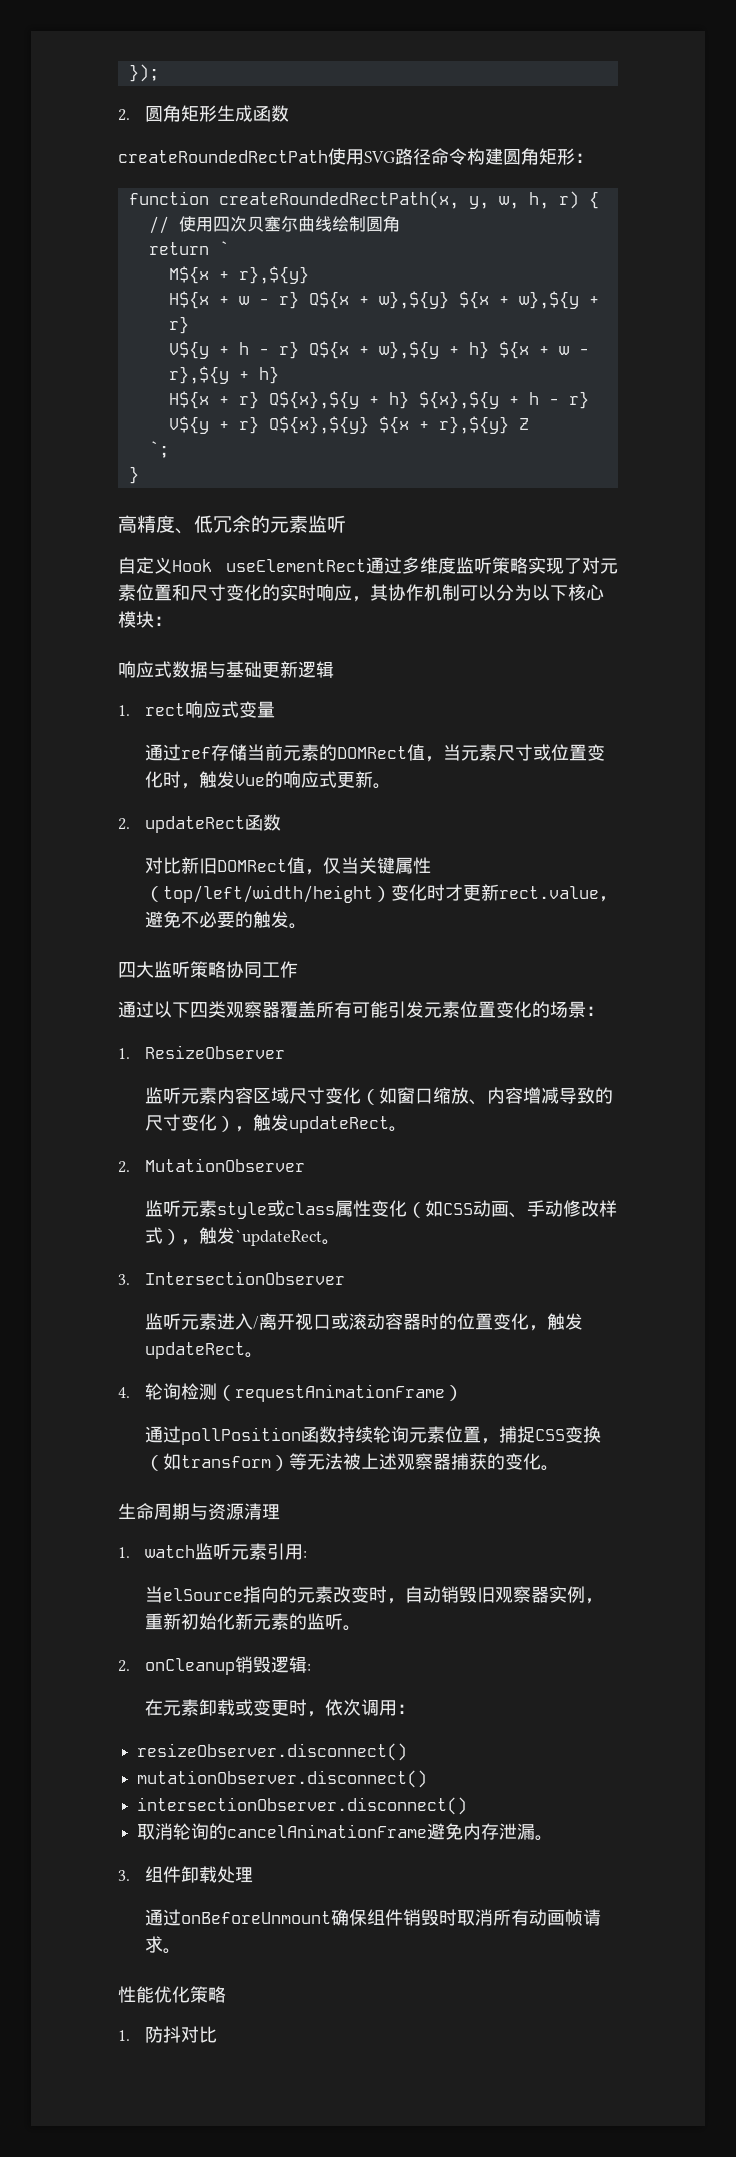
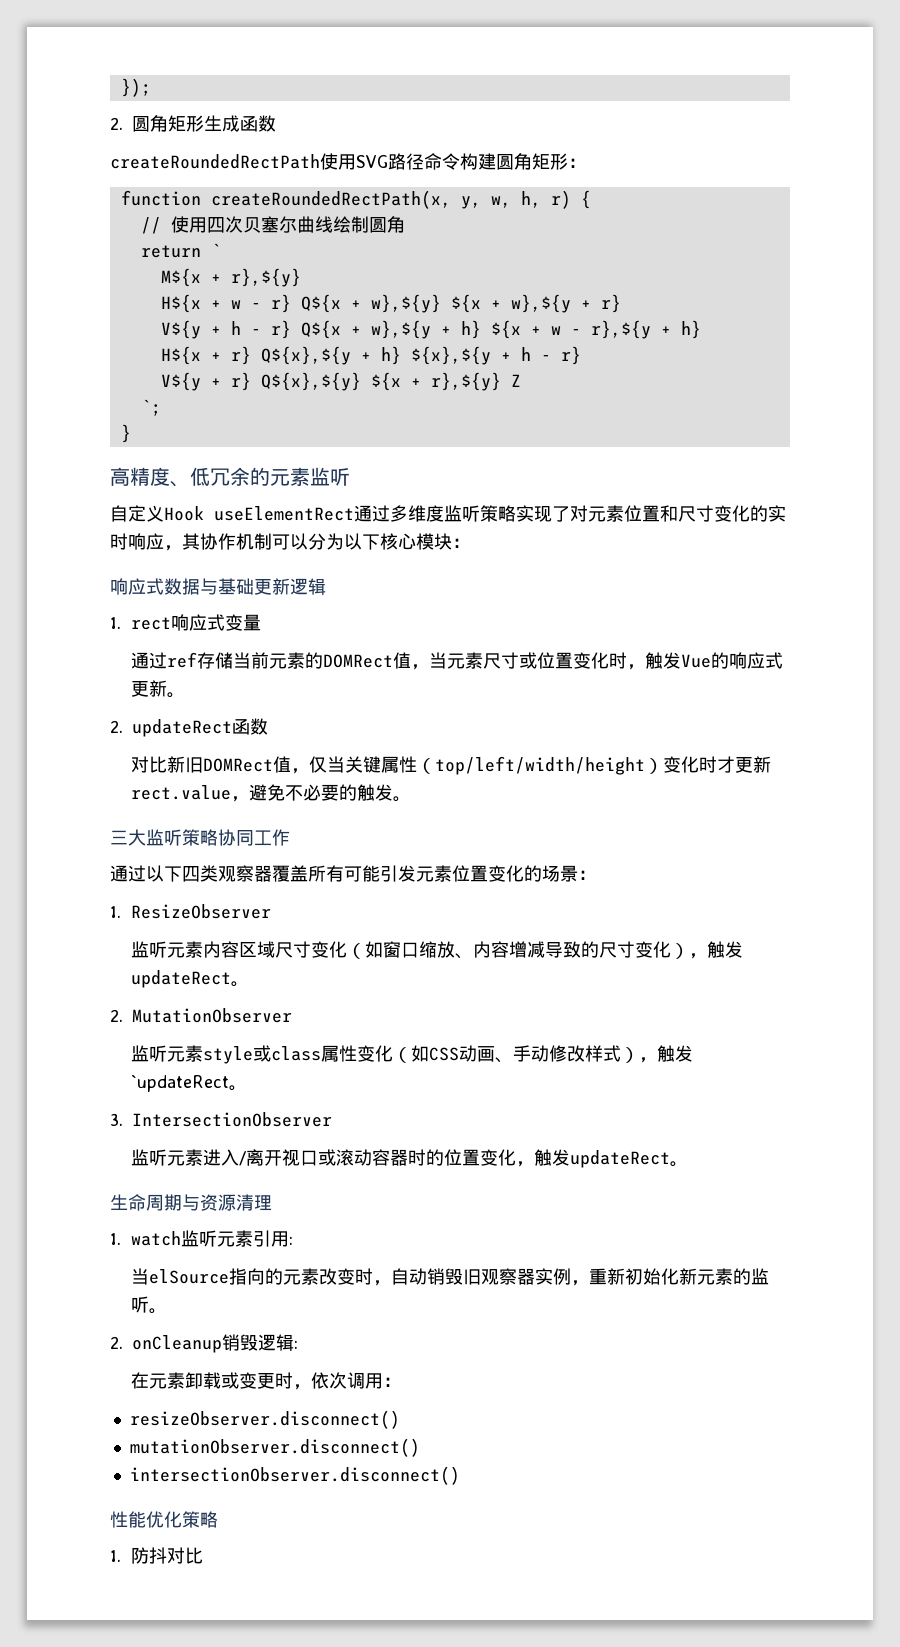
[118,962,136,978] 四 -> [110,830,128,845] 三
[118,1383,464,1402] [145,1426,602,1445] [145,1453,560,1471] // 4.轮询检测（requestAnimationFrame） // 通过pollPosition函数持续轮询元素位置，捕捉CSS变换（如transform）等无法被上述观察器捕获的变化。 -> (688, 1164) none
[137,1823,554,1841] [118,1866,254,1883] [145,1909,602,1926] [145,1936,182,1954] // 取消轮询的cancelAnimationFrame避免内存泄漏。 // 3.组件卸载处理 // 通过onBeforeUnmount确保组件销毁时取消所有动画帧请求。 -> (460, 1475) none

